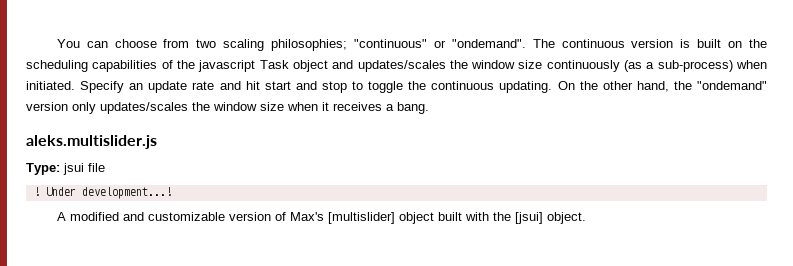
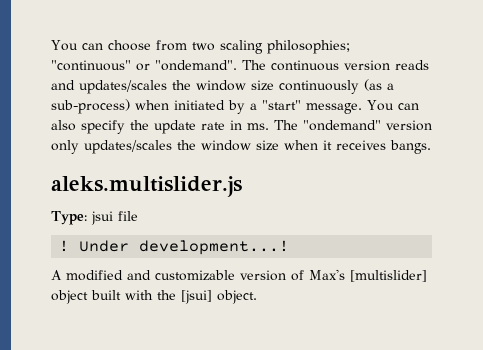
[680,39,767,48] [26,60,328,72] is built on the scheduling capabilities of the javascript Task object -> [395,60,429,70] reads
[26,81,692,93] initiated. Specify an update rate and hit start and stop to toggle the continuous updating. On the other hand, the -> [174,100,419,114] [51,120,298,134] initiated by a "start" message. You can also specify the update rate in ms. The
[386,102,429,114] a bang. -> [390,140,431,154] bangs.

